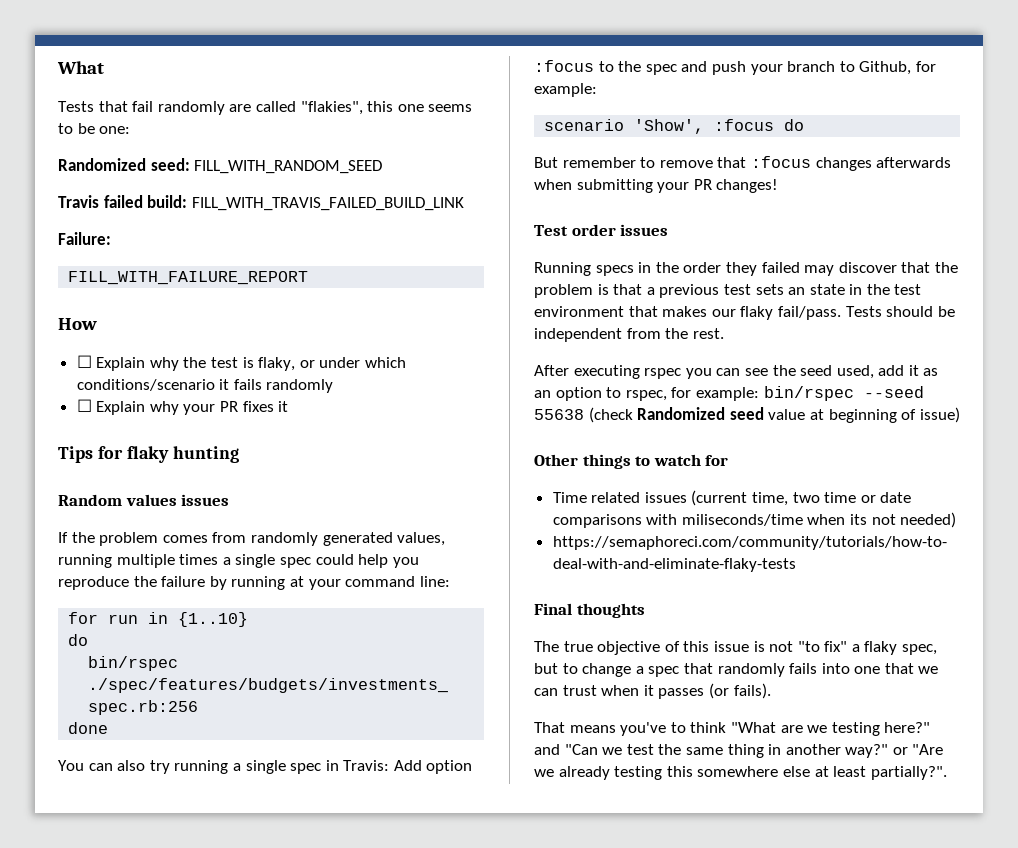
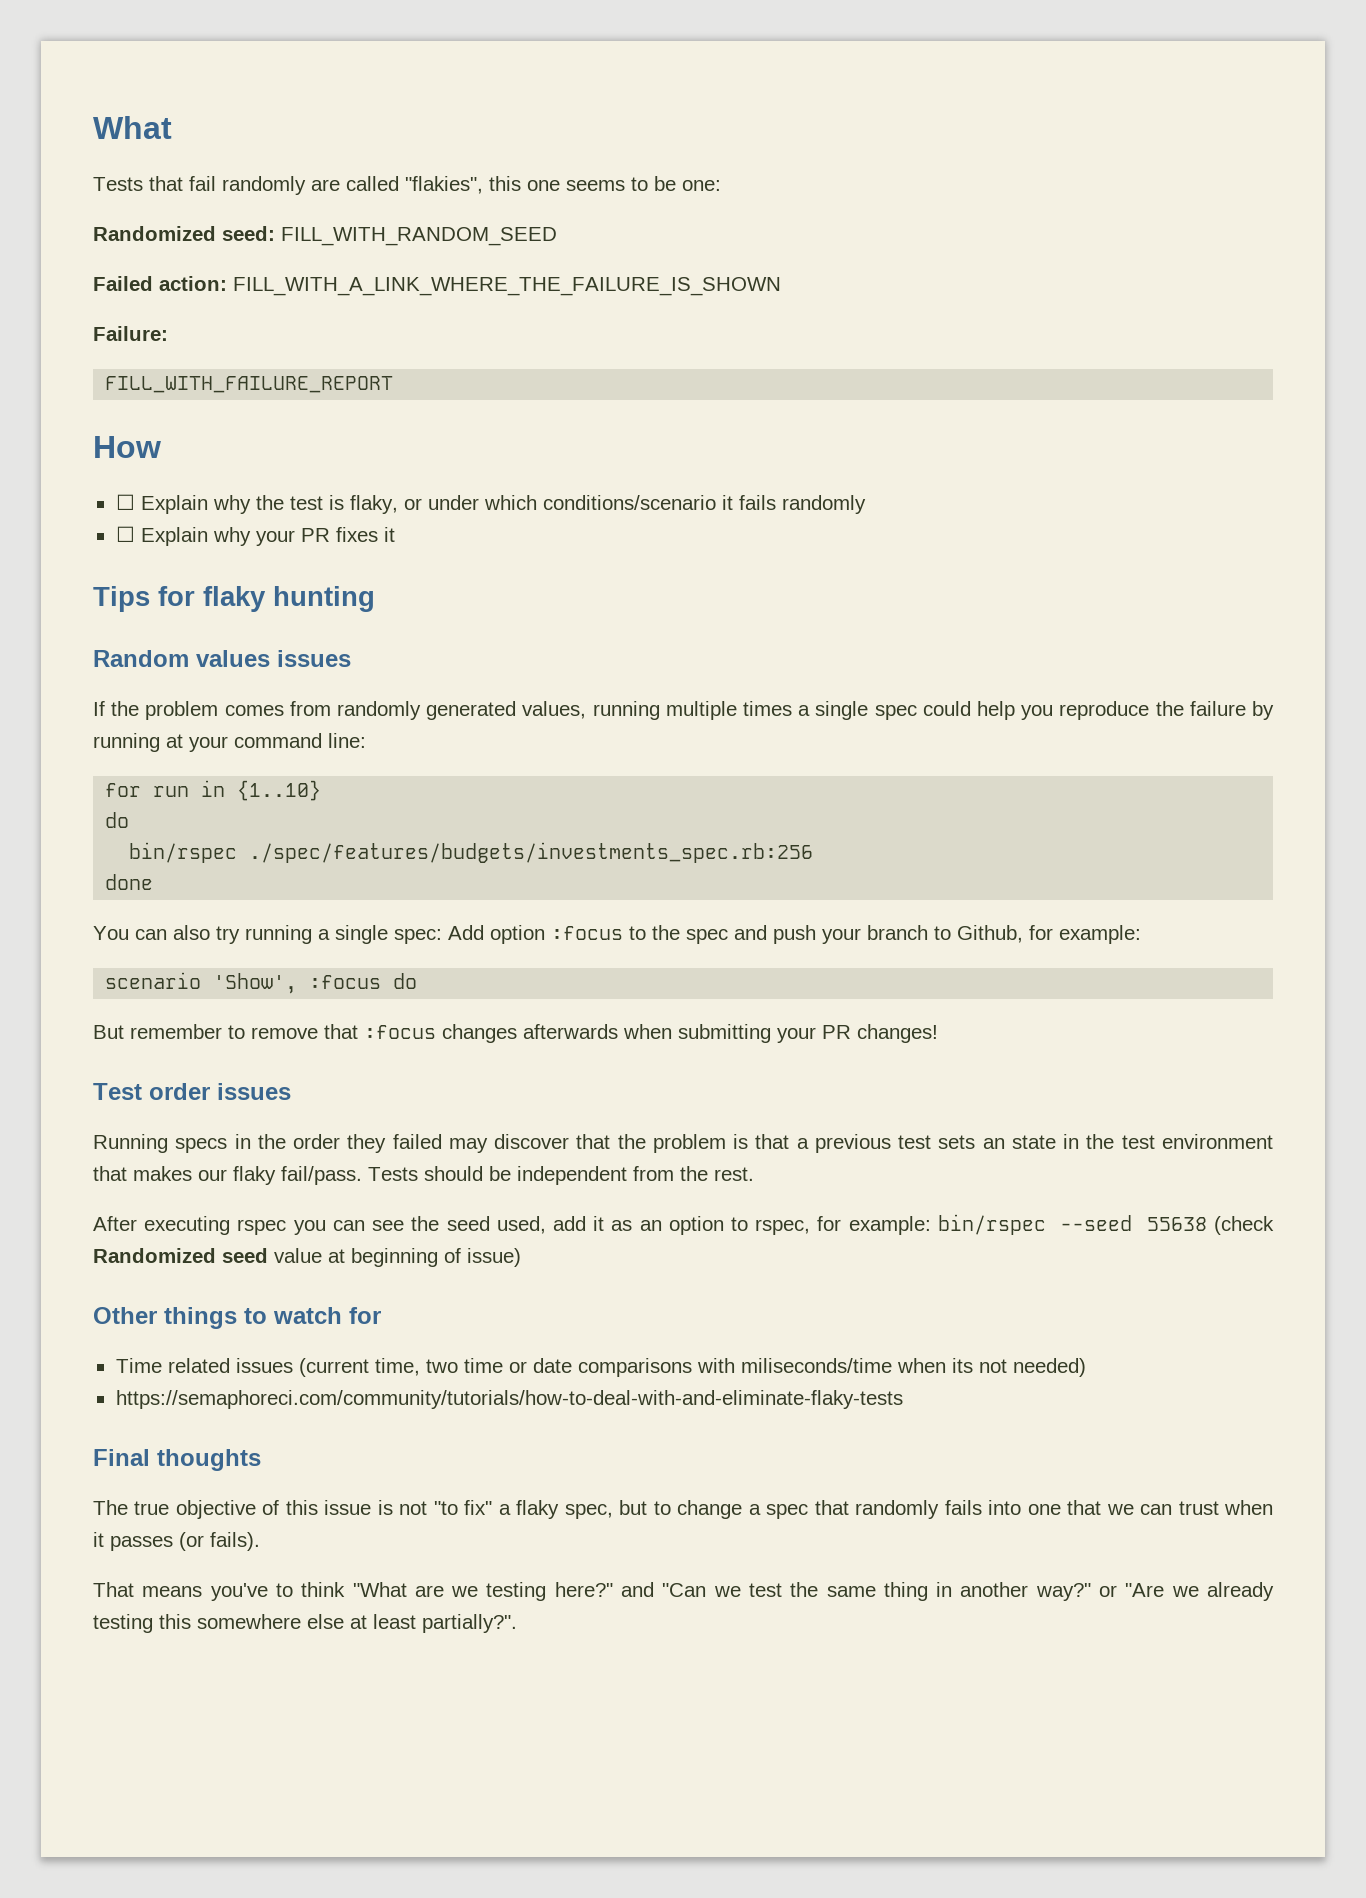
[58,195,464,211] Travis failed build: FILL_WITH_TRAVIS_FAILED_BUILD_LINK -> [93,276,781,296] Failed action: FILL_WITH_A_LINK_WHERE_THE_FAILURE_IS_SHOWN
[290,760,390,774] spec in Travis: -> [394,929,442,944] spec:

